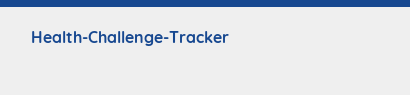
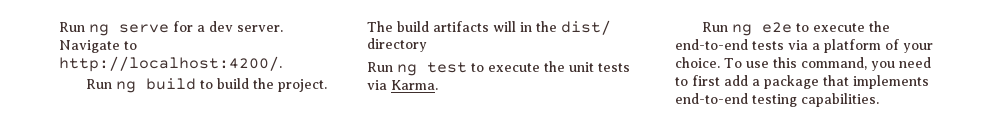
[31,31,229,46] Health-Challenge-Tracker -> [59,21,283,36] [59,40,137,53] [59,56,282,72] [86,78,328,93] [367,20,611,35] [367,38,427,52] [367,61,630,76] [367,80,438,90] [702,21,891,36] [675,39,933,53] [675,57,931,71] [675,75,929,89] [675,93,879,107] Run ng serve for a dev server. Navigate to http://localhost:4200/. // Run ng build to build the project. The build artifacts will in the dist/ directory // Run ng test to execute the unit tests via Karma. // Run ng e2e to execute the end-to-end tests via a platform of your choice. To use this command, you need to first add a package that implements end-to-end testing capabilities.

